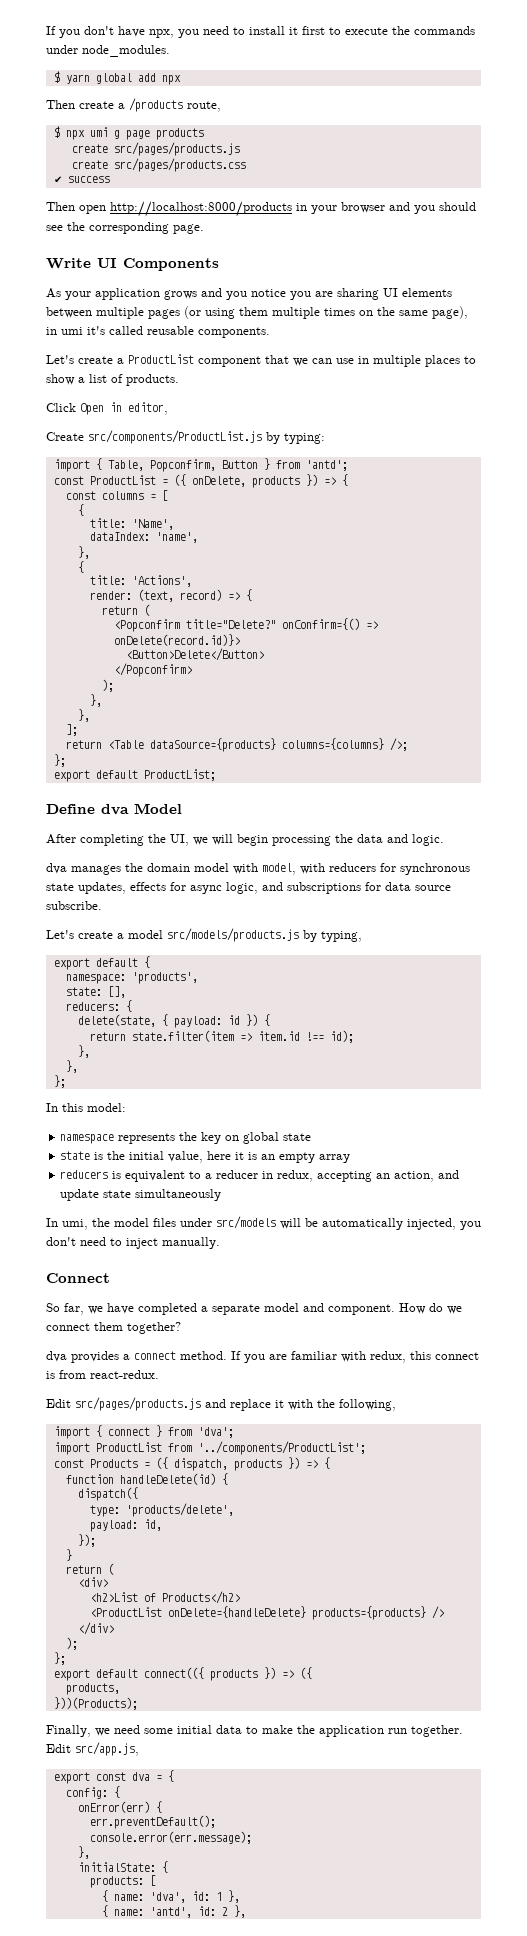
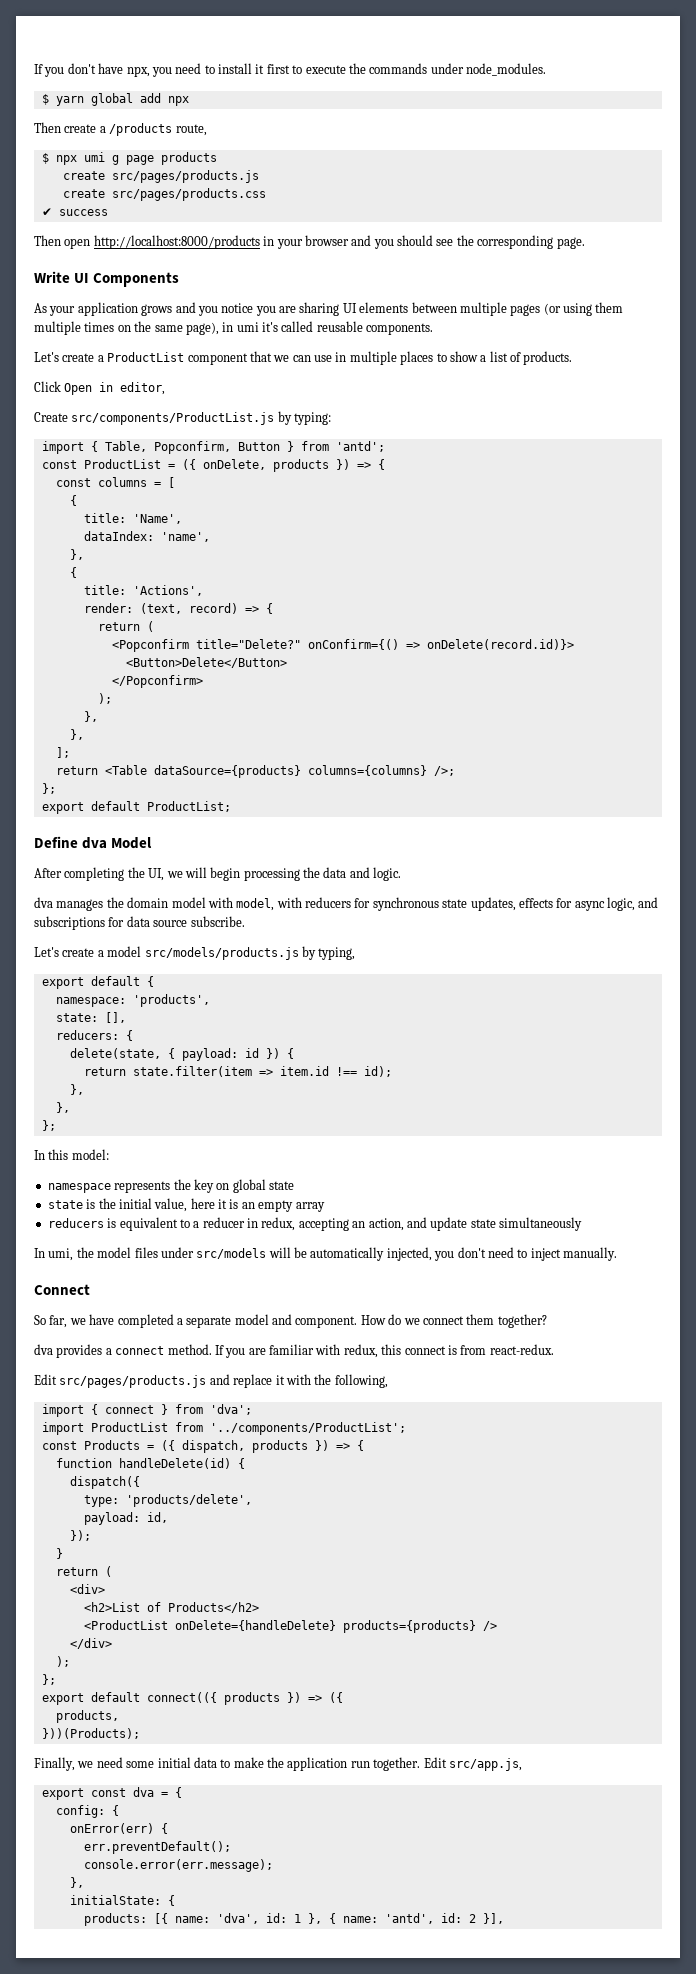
[149,1875,156,1886] [101,1890,108,1902] [ // { -> [153,1913,168,1924] [{
(240, 1896) // -> (322, 1918) none
[233,1905,246,1918] }, -> [482,1913,504,1924] }],

